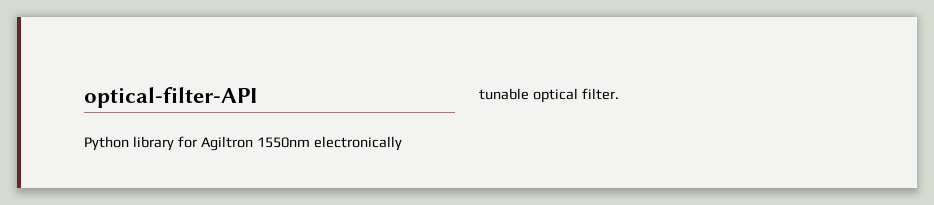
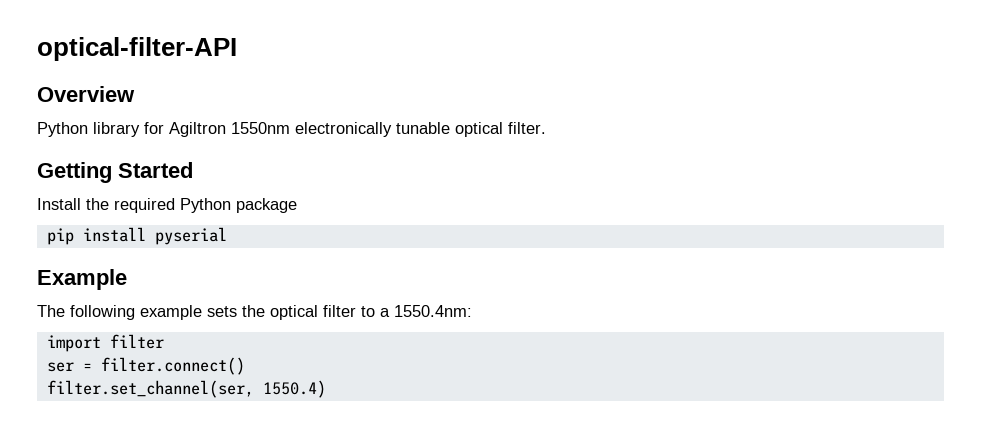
(257, 97) none -> [37,86,135,102] // Overview
(619, 94) none -> [37,162,193,183] [37,198,297,213] [46,227,227,245] [37,269,127,290] [37,305,472,320] [46,334,164,352] [46,357,245,375] [46,380,326,398] // Getting Started // Install the required Python package // pip install pyserial // Example // The following example sets the optical filter to a 1550.4nm: // import filter // ser = filter.connect() // filter.set_channel(ser, 1550.4)

